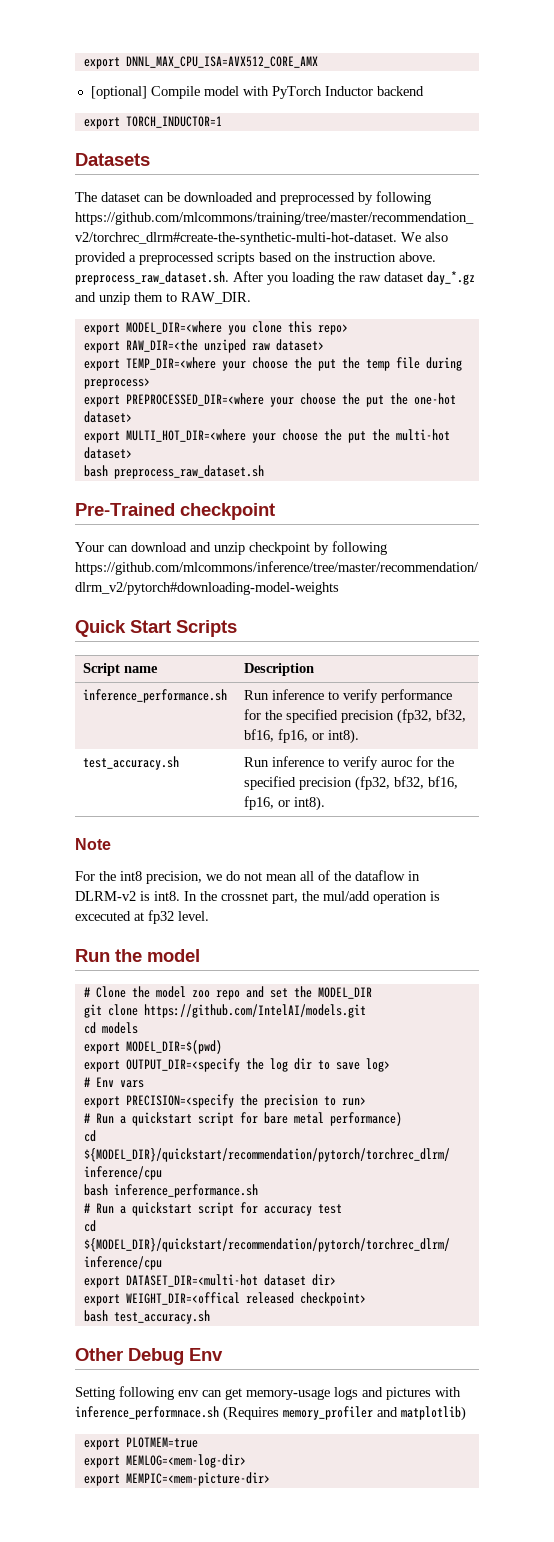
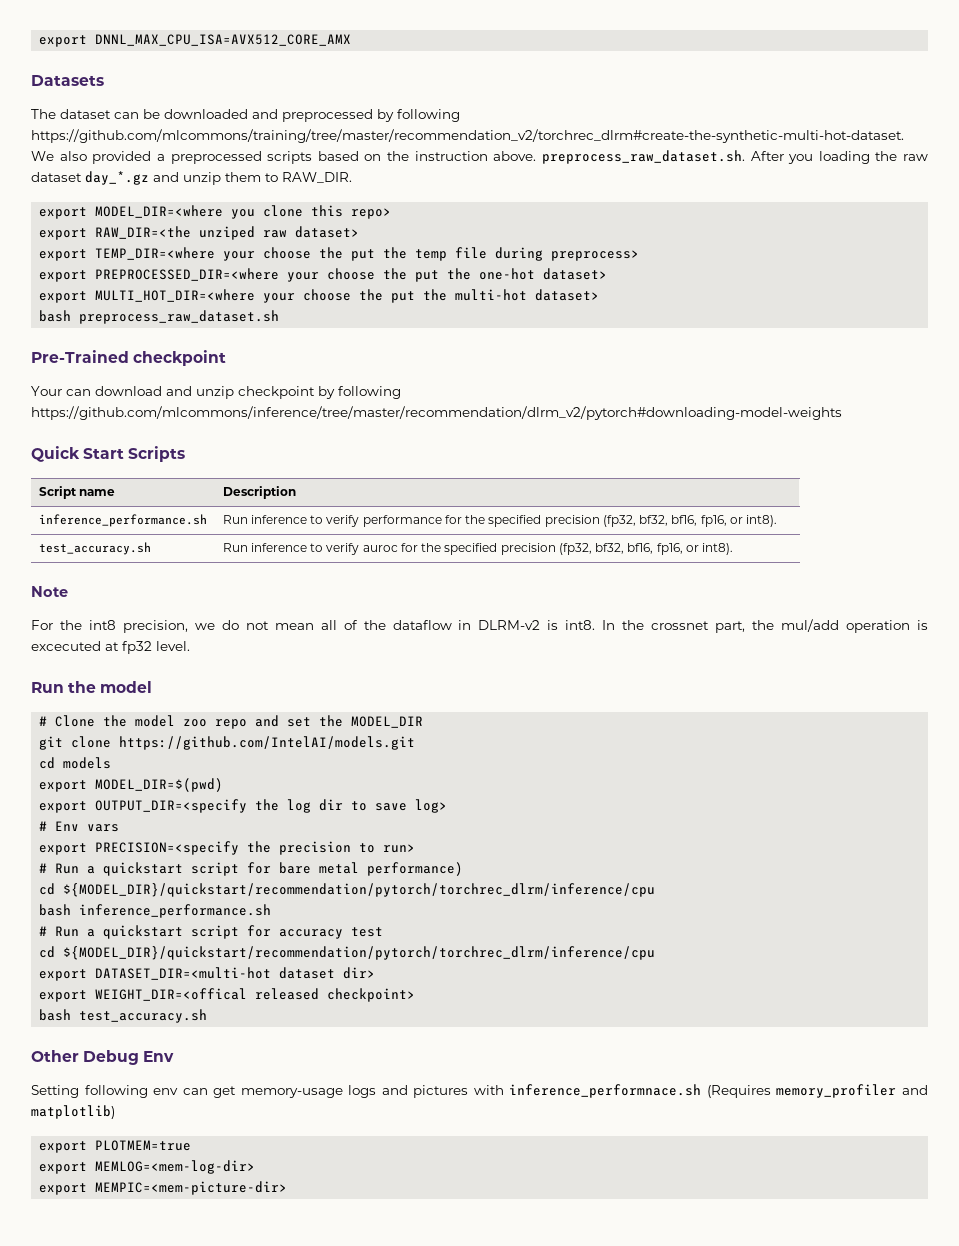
[90,86,424,99] [83,116,222,129] // [optional] Compile model with PyTorch Inductor backend // export TORCH_INDUCTOR=1 -> (352, 40) none

